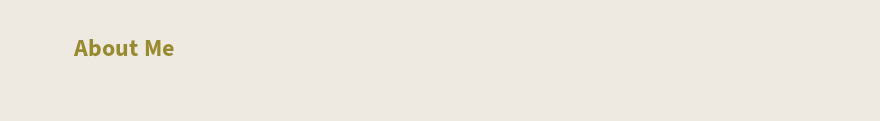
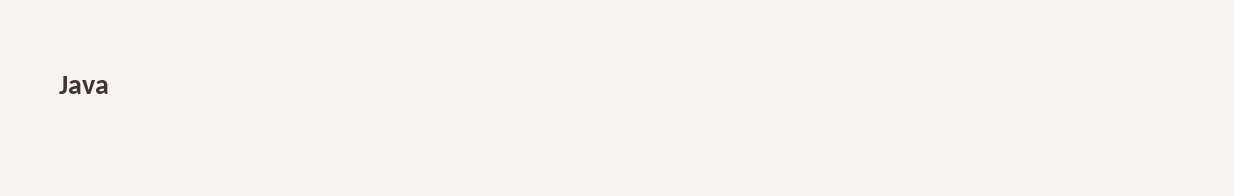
[73,39,175,57] About Me -> [59,76,109,94] Java

